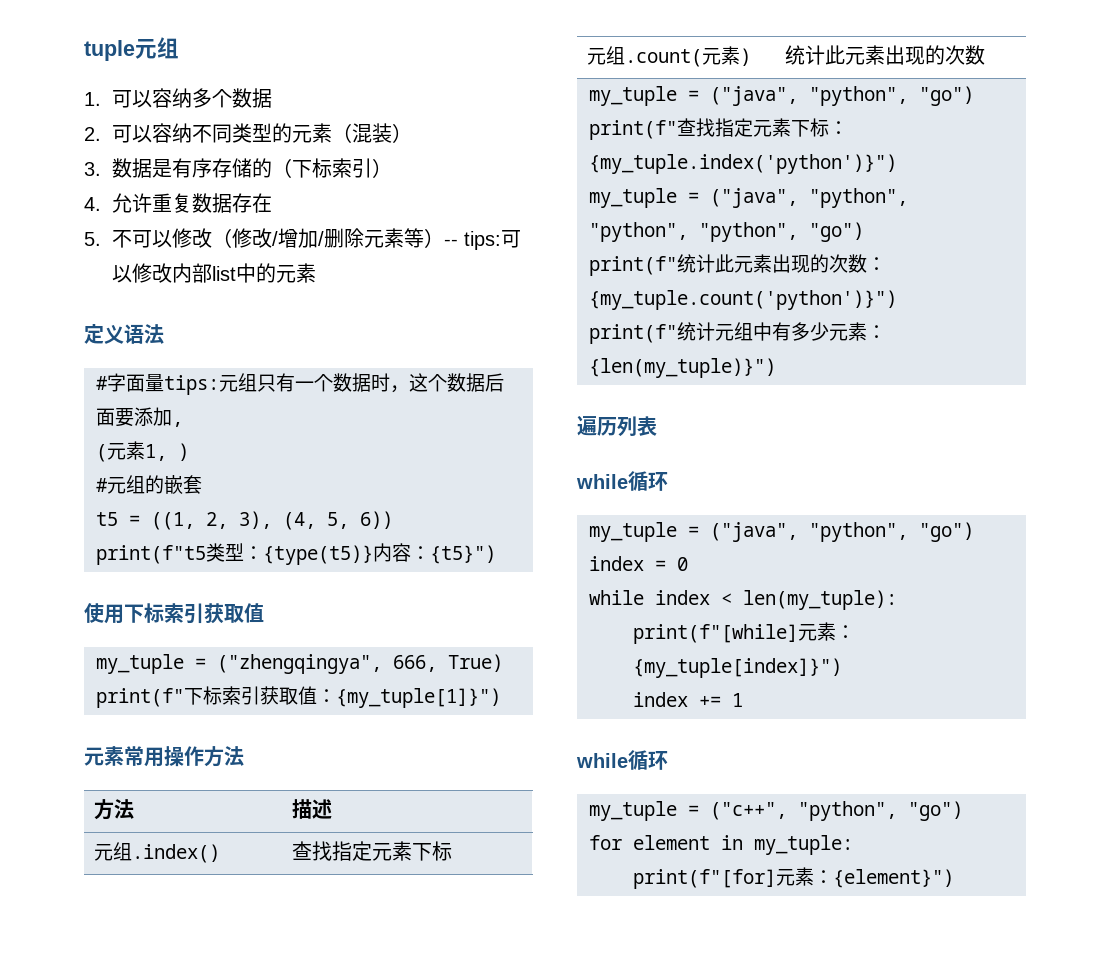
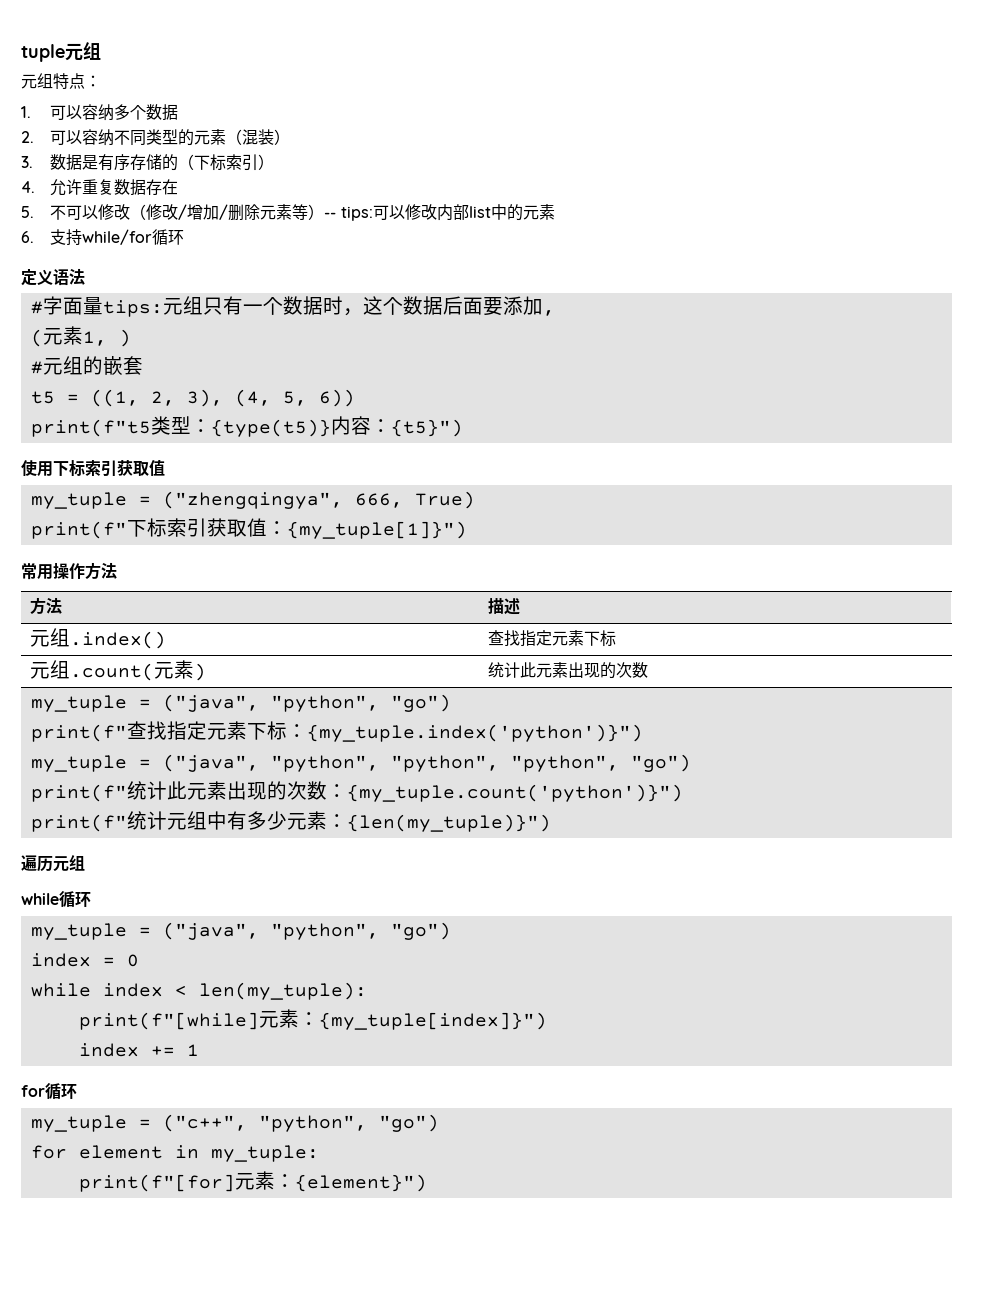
(179, 48) none -> [21,73,101,89] // 元组特点：
(317, 273) none -> [21,229,185,246] // 6.支持while/for循环
[84,746,124,766] 元素 -> (467, 530) none
[617,416,657,437] 列表 -> [53,855,85,872] 元组
[576,753,628,768] while -> [21,1085,45,1097] for

